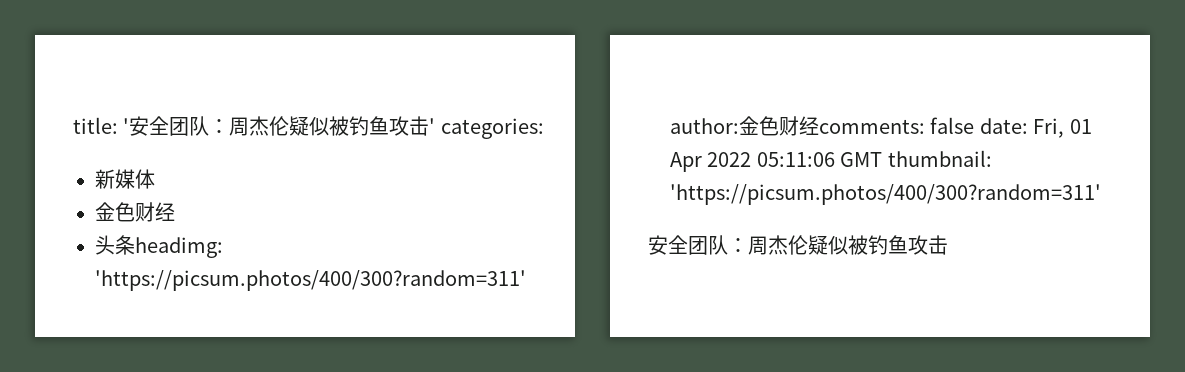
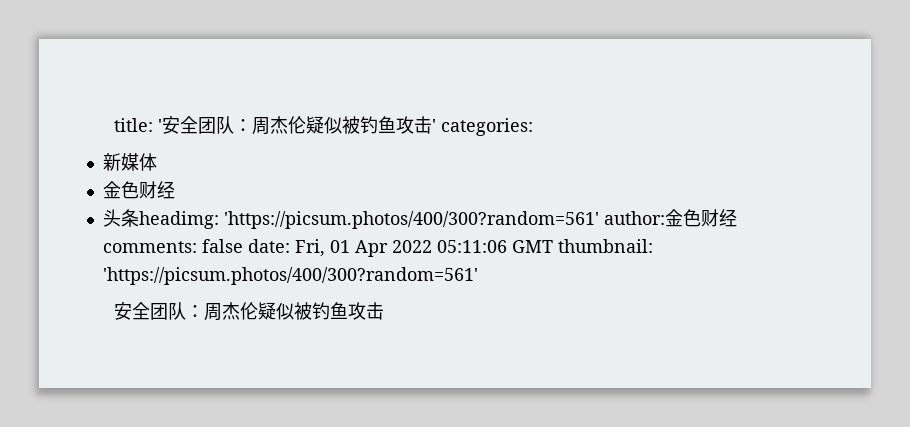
[95,270,526,291] 'https://picsum.photos/400/300?random=311' -> [223,211,599,229] 'https://picsum.photos/400/300?random=561'
[670,184,1101,205] 'https://picsum.photos/400/300?random=311' -> [102,267,478,285] 'https://picsum.photos/400/300?random=561'

